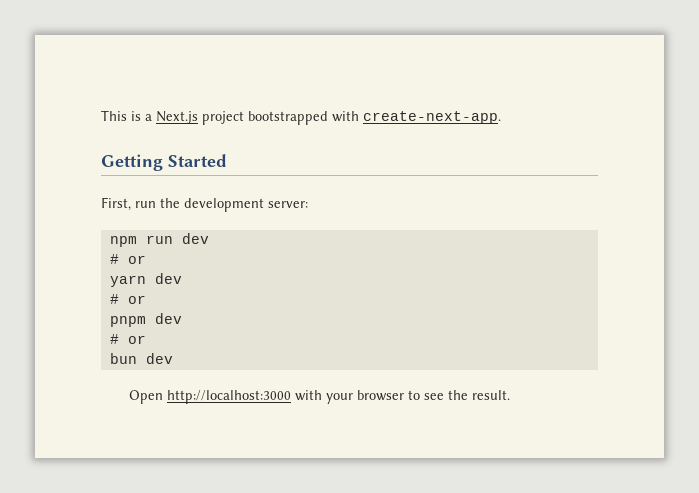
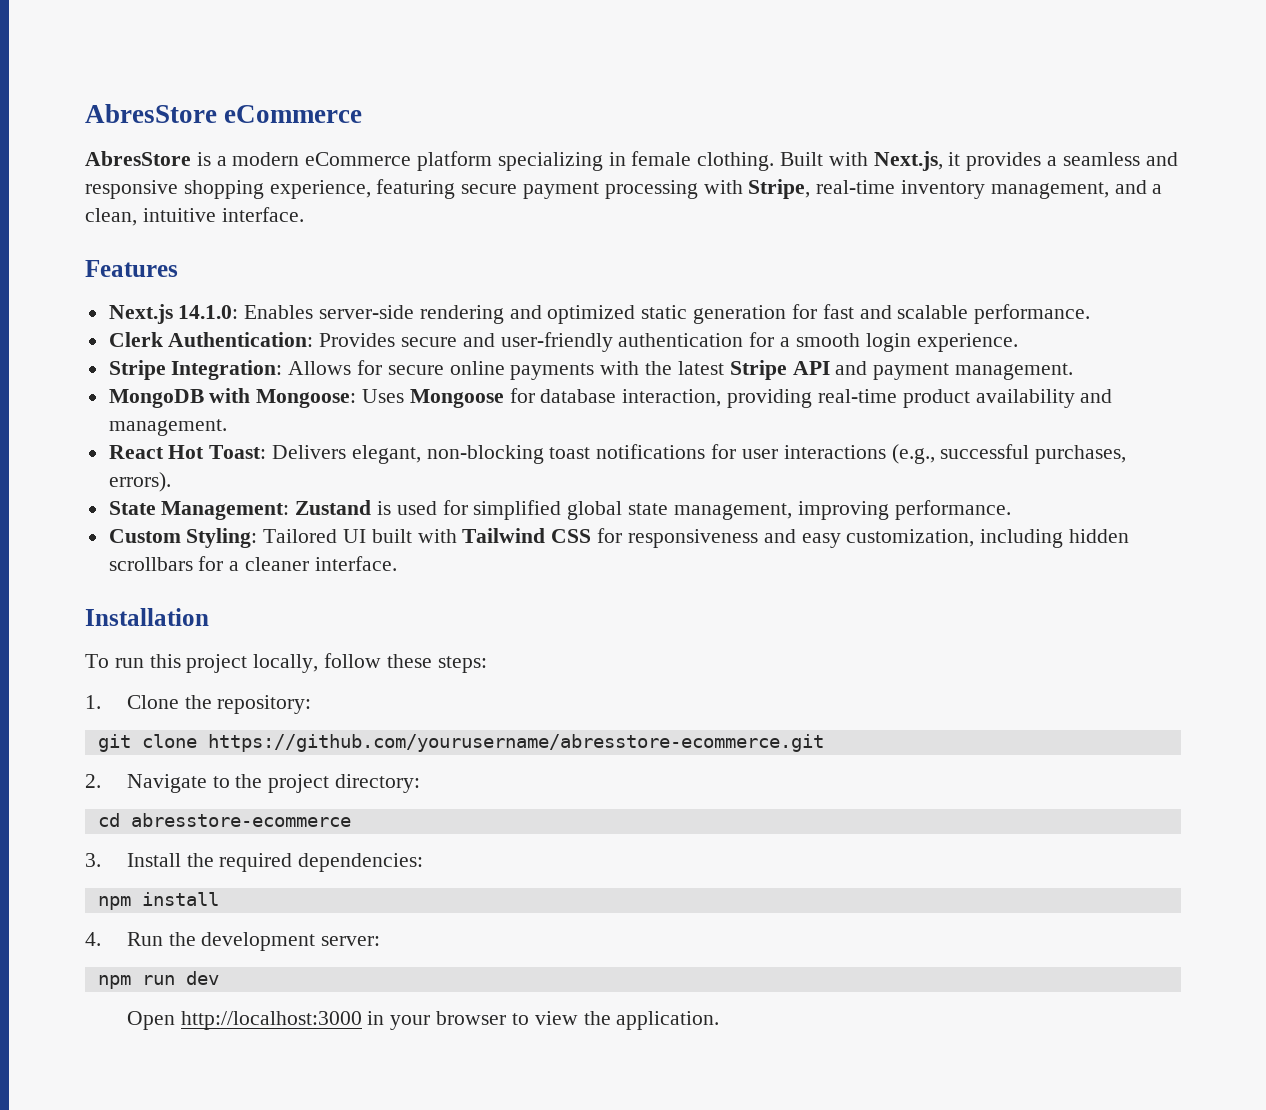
[101,110,501,125] [101,154,227,171] [101,197,156,211] This is a Next.js project bootstrapped with create-next-app. // Getting Started // First, run -> [85,104,363,123] [85,151,1178,171] [85,179,1163,199] [85,207,304,226] [85,260,178,277] [108,304,1091,324] [108,332,1018,352] [108,360,1073,380] [108,388,1113,408] [108,419,227,436] [108,444,1127,464] [108,472,171,492] [108,500,1011,520] [108,528,1129,548] [108,556,397,571] [85,608,209,626] [85,653,487,673] [85,695,312,714] [97,734,824,752] [85,774,421,793] [97,813,351,827] [85,853,424,872] [97,892,219,910] [85,932,163,946] AbresStore eCommerce // AbresStore is a modern eCommerce platform specializing in female clothing. Built with Next.js, it provides a seamless and responsive shopping experience, featuring secure payment processing with Stripe, real-time inventory management, and a clean, intuitive interface. // Features // Next.js 14.1.0: Enables server-side rendering and optimized static generation for fast and scalable performance. // Clerk Authentication: Provides secure and user-friendly authentication for a smooth login experience. // Stripe Integration: Allows for secure online payments with the latest Stripe API and payment management. // MongoDB with Mongoose: Uses Mongoose for database interaction, providing real-time product availability and management. // React Hot Toast: Delivers elegant, non-blocking toast notifications for user interactions (e.g., successful purchases, errors). // State Management: Zustand is used for simplified global state management, improving performance. // Custom Styling: Tailored UI built with Tailwind CSS for responsiveness and easy customization, including hidden scrollbars for a cleaner interface. // Installation // To run this project locally, follow these steps: // 1. Clone the repository: // git clone https://github.com/yourusername/abresstore-ecommerce.git // 2. Navigate to the project directory: // cd abresstore-ecommerce // 3. Install the required dependencies: // npm install // 4. Run
[109,254,146,264] [109,273,182,287] [109,294,146,304] [109,313,182,327] [109,334,146,344] [109,353,173,364] // # or // yarn dev // # or // pnpm dev // # or // bun dev -> (219, 978) none
[295,390,323,401] with -> [367,1011,385,1025] in
[424,390,511,400] see the result. -> [534,1011,720,1030] view the application.

